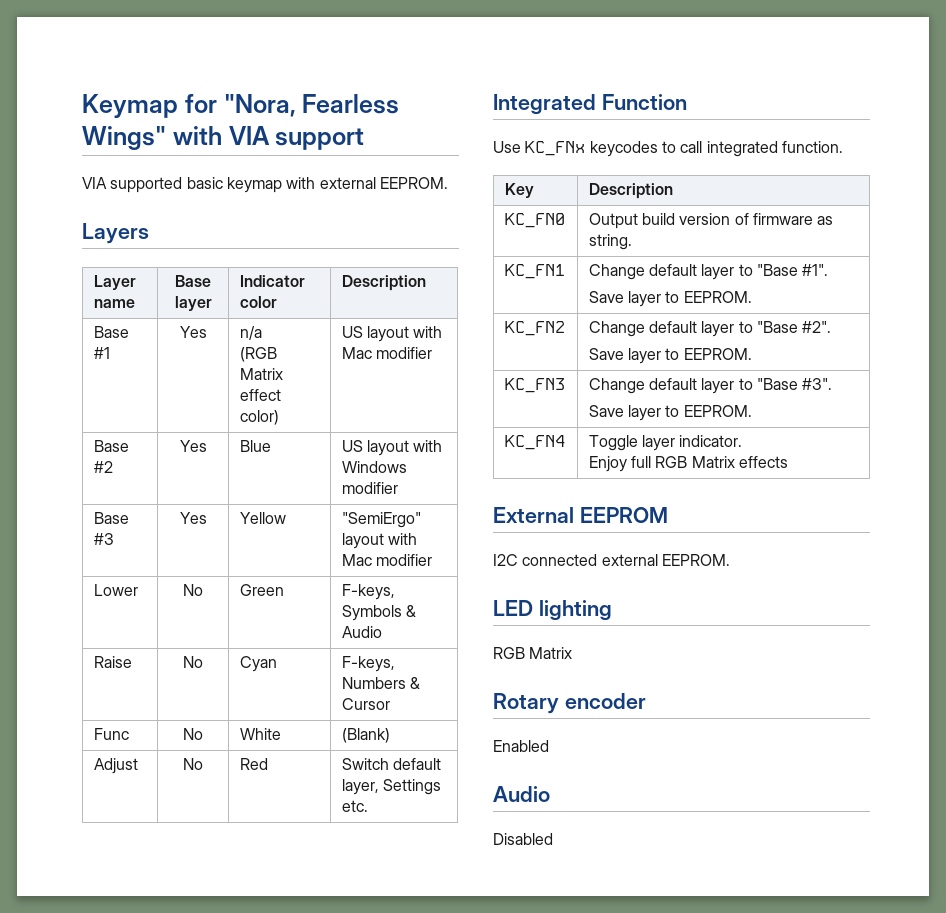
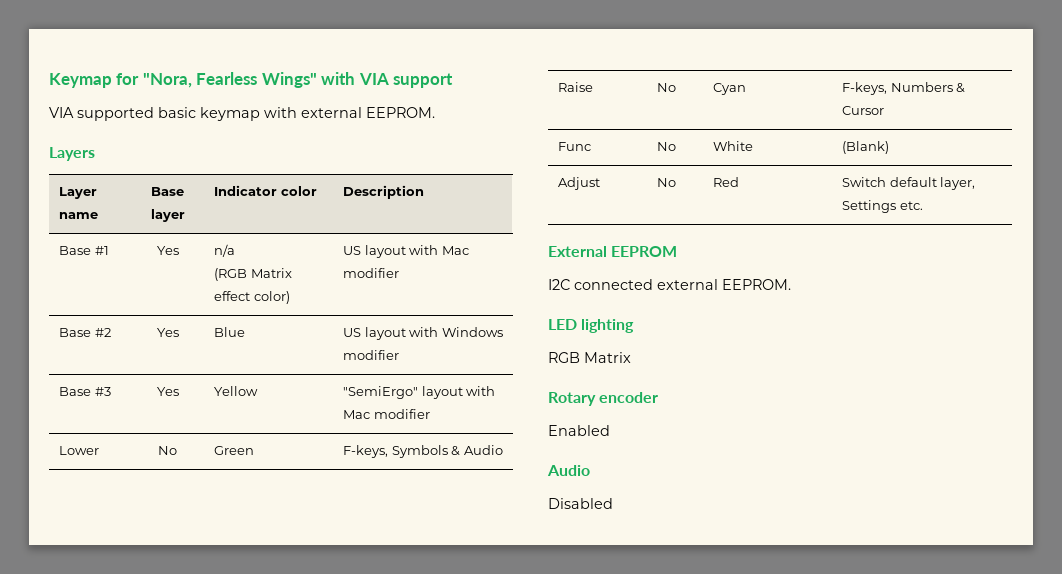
[493,94,687,115] [493,141,843,157] [504,183,534,198] [588,183,673,199] [504,213,565,228] [588,213,834,229] [588,234,632,250] [504,264,565,279] [588,264,829,280] [588,291,752,307] [504,321,565,336] [588,321,832,337] [588,348,752,364] [504,378,565,393] [588,378,833,394] [588,405,752,421] [504,435,565,450] [588,435,743,451] [588,456,789,472] // Integrated Function // Use KC_FNx keycodes to call integrated function. // Key | Description // KC_FN0 | Output build version of firmware as string. // KC_FN1 | Change default layer to "Base #1". // Save layer to EEPROM. // KC_FN2 | Change default layer to "Base #2". // Save layer to EEPROM. // KC_FN3 | Change default layer to "Base #3". // Save layer to EEPROM. // KC_FN4 | Toggle layer indicator. // Enjoy full RGB Matrix effects -> (923, 205) none

